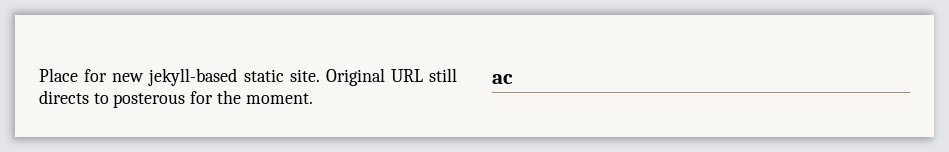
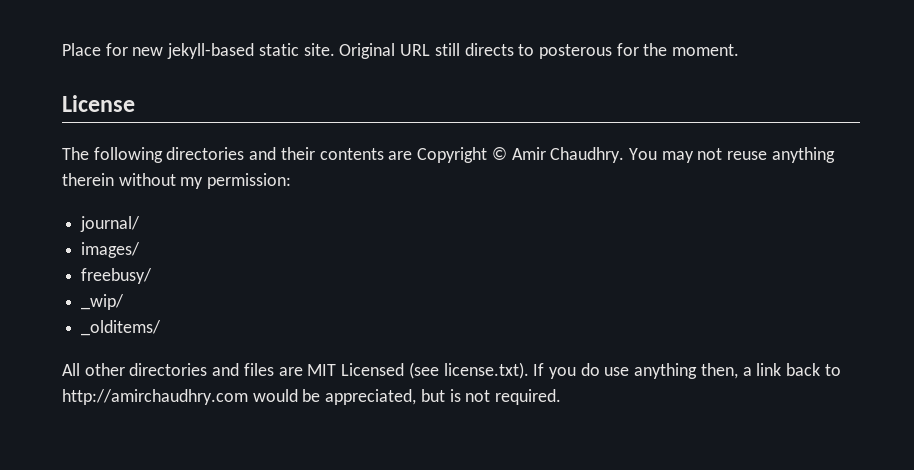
[492,74,513,84] ac -> [62,95,135,112] [62,147,835,163] [62,173,292,189] [80,216,141,232] [81,242,141,258] [81,268,153,284] [81,294,125,310] [81,320,162,336] [62,362,841,379] [62,389,562,405] License // The following directories and their contents are Copyright © Amir Chaudhry. You may not reuse anything therein without my permission: // journal/ // images/ // freebusy/ // _wip/ // _olditems/ // All other directories and files are MIT Licensed (see license.txt). If you do use anything then, a link back to http://amirchaudhry.com would be appreciated, but is not required.

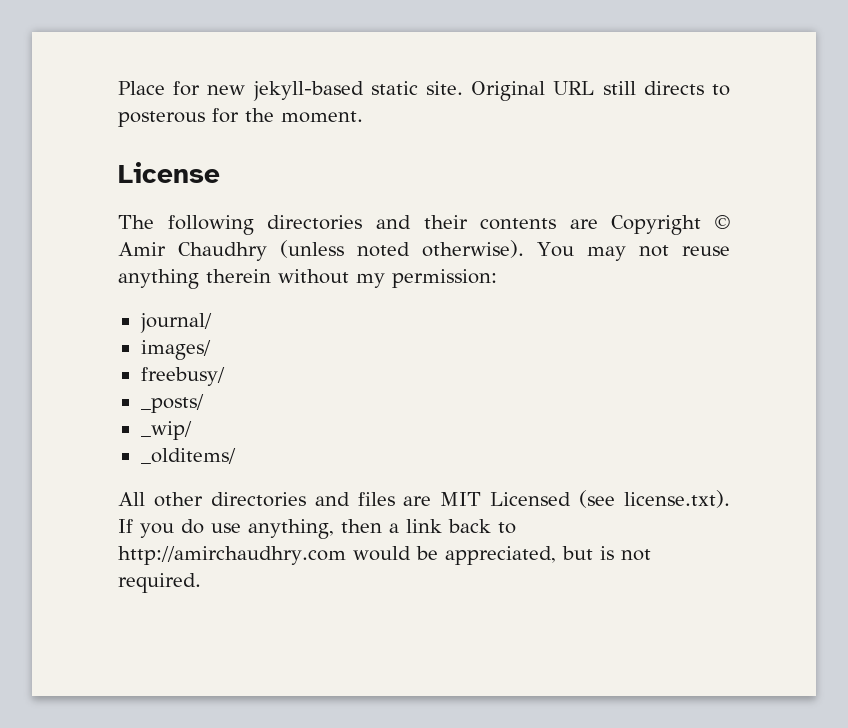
[550,147,625,163] Chaudhry. -> [178,240,525,261] Chaudhry (unless noted otherwise).
(153, 276) none -> [140,394,204,413] // _posts/
[634,363,738,379] anything then, -> [248,519,382,539] anything, then

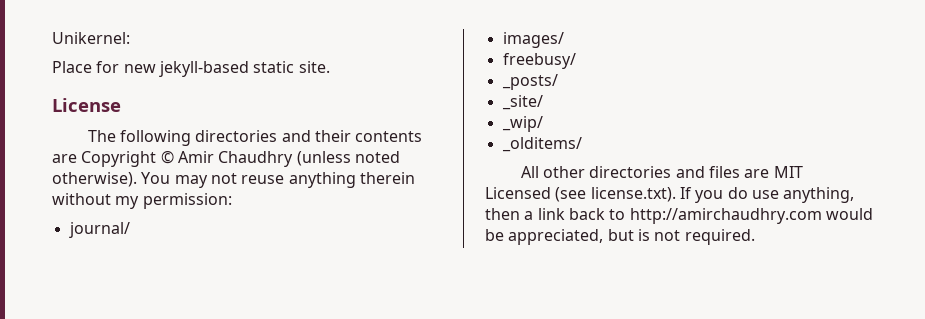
(118, 88) none -> [52,32,130,44] Unikernel: //
[471,81,730,101] [118,108,363,127] Original URL still directs to posterous for the moment. -> (330, 67) none
(204, 403) none -> [501,95,543,110] // _site/

